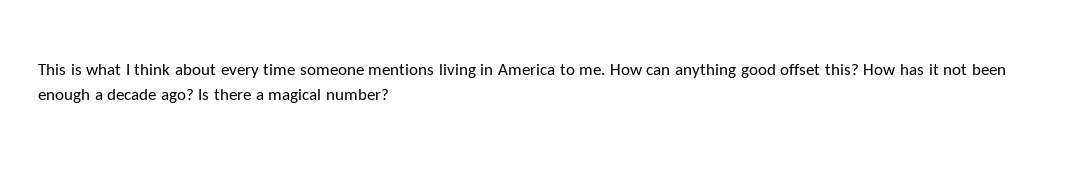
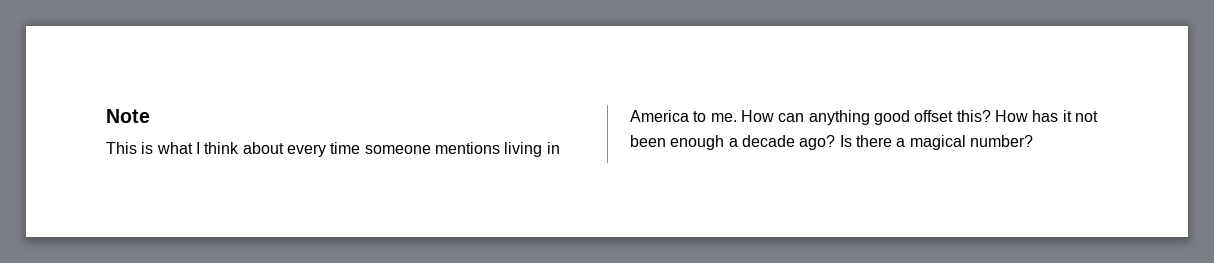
(38, 69) none -> [106,109,150,123] Note //

